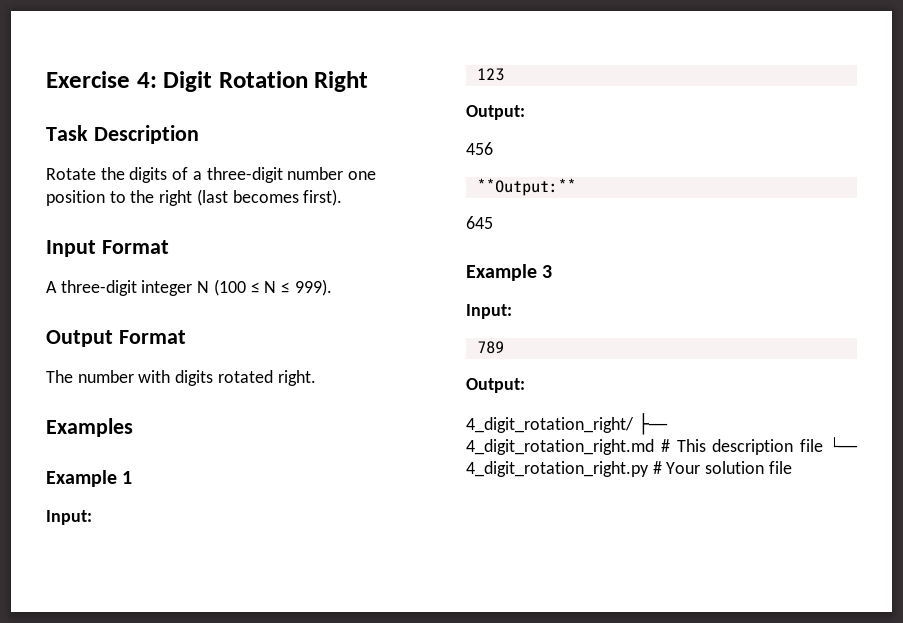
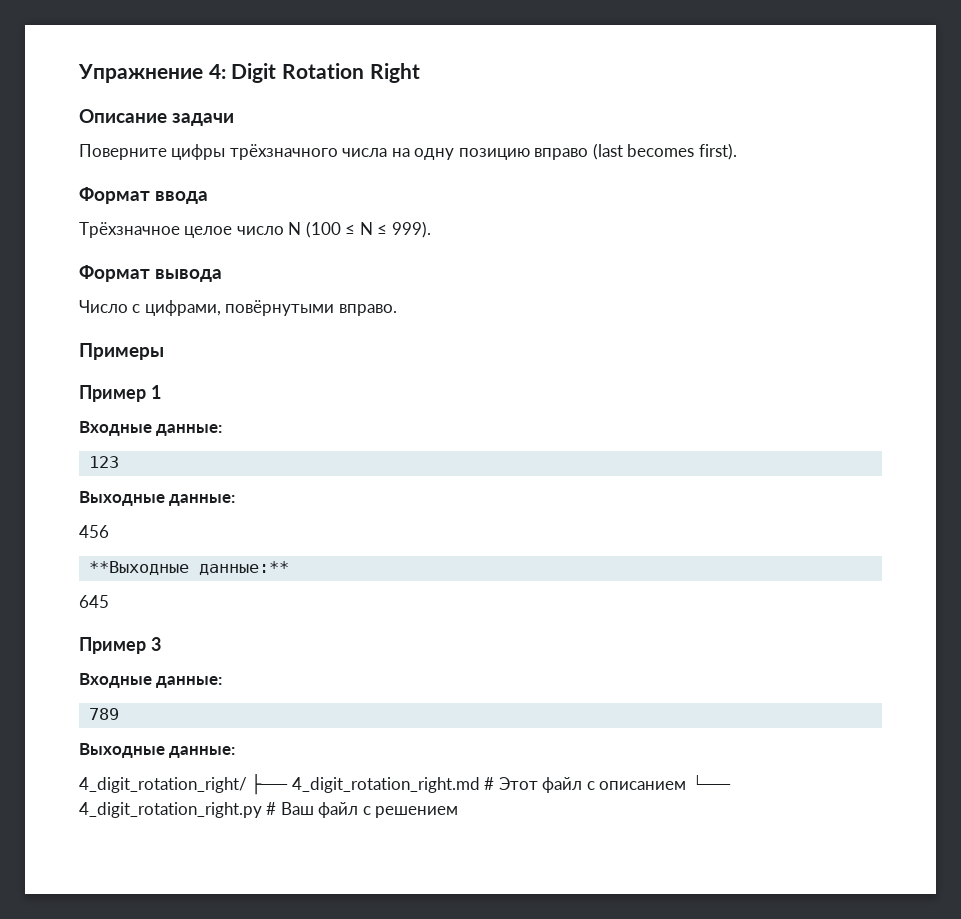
[46,71,130,88] Exercise -> [78,64,203,83] Упражнение
[46,125,199,144] [46,167,377,183] [46,189,343,206] [46,240,169,257] [46,280,193,296] Task Description // Rotate the digits of a three-digit number one position to the right (last becomes first). // Input Format // A three-digit integer -> [79,109,235,126] [79,143,737,160] [79,187,209,204] [79,222,284,238] Описание задачи // Поверните цифры трёхзначного числа на одну позицию вправо (last becomes first). // Формат ввода // Трёхзначное целое число
[46,330,186,347] [46,370,316,386] [46,418,133,437] [46,470,117,487] Output Format // The number with digits rotated right. // Examples // Example -> [79,265,223,282] [79,300,397,316] [79,343,164,360] [79,385,146,402] Формат вывода // Число с цифрами, повёрнутыми вправо. // Примеры // Пример
[46,510,92,525] Input: -> [79,421,223,436] Входные данные:
[466,105,525,120] Output: -> [79,491,236,506] Выходные данные:
[476,178,576,196] **Output:** -> [88,561,289,575] **Выходные данные:**
[466,264,537,281] Example -> [79,637,146,654] Пример
[466,304,512,319] Input: -> [79,673,223,688] Входные данные:
[466,378,525,393] Output: -> [79,743,236,758] Выходные данные:
[676,437,858,455] [466,461,792,477] This description file └── 4_digit_rotation_right.py # Your solution file -> [498,775,731,793] [79,802,459,818] Этот файл с описанием └── 4_digit_rotation_right.py # Ваш файл с решением

